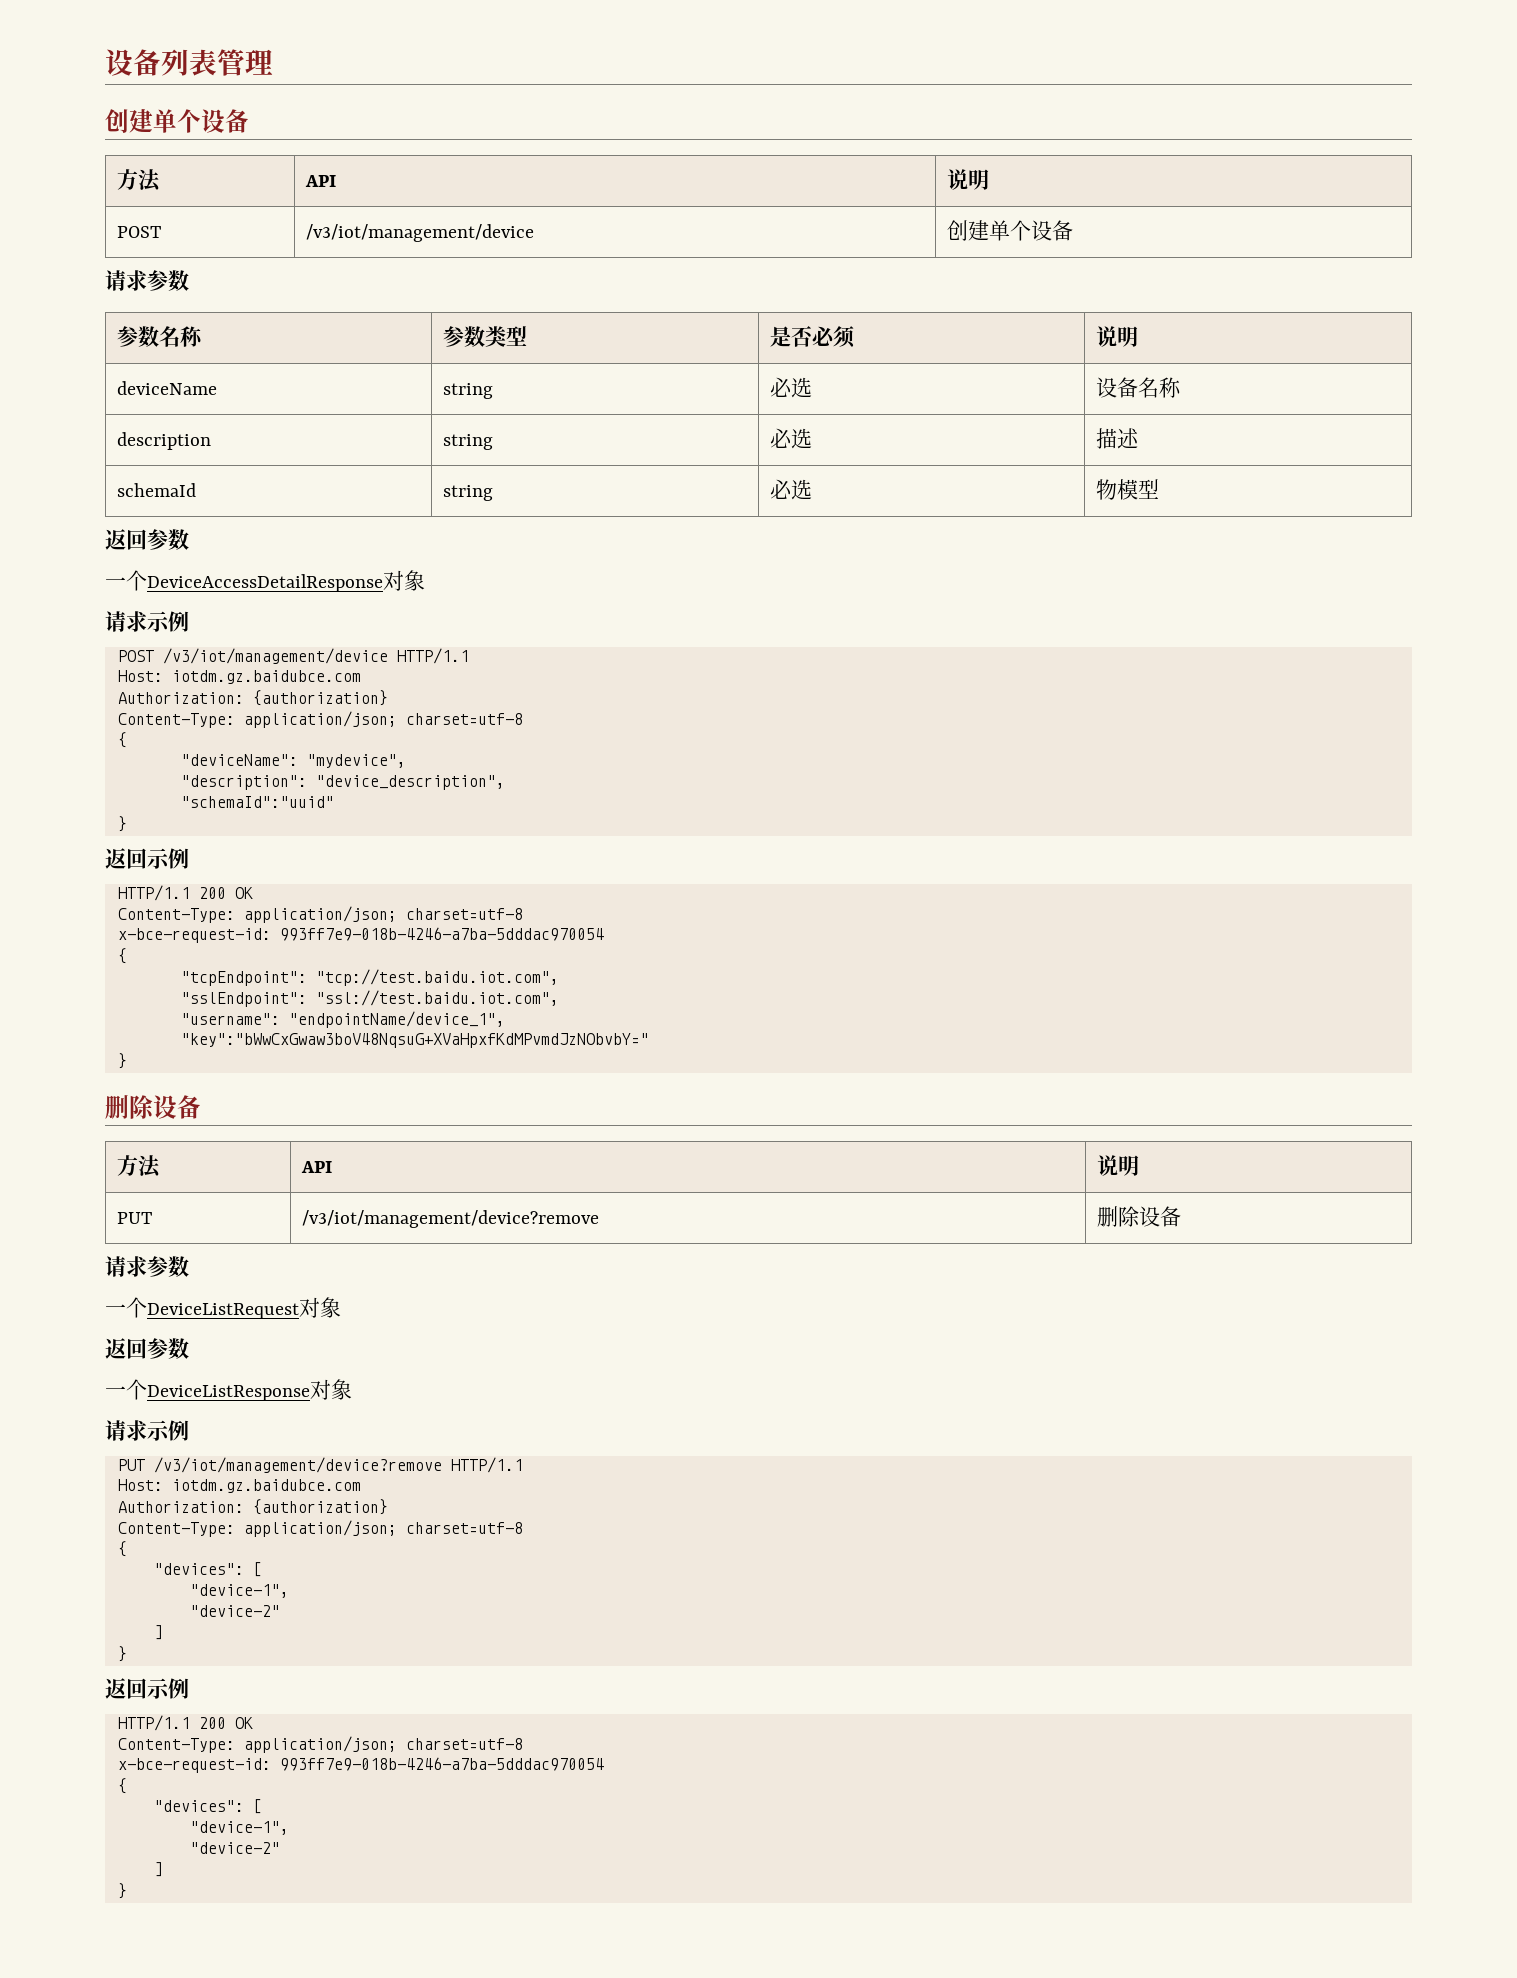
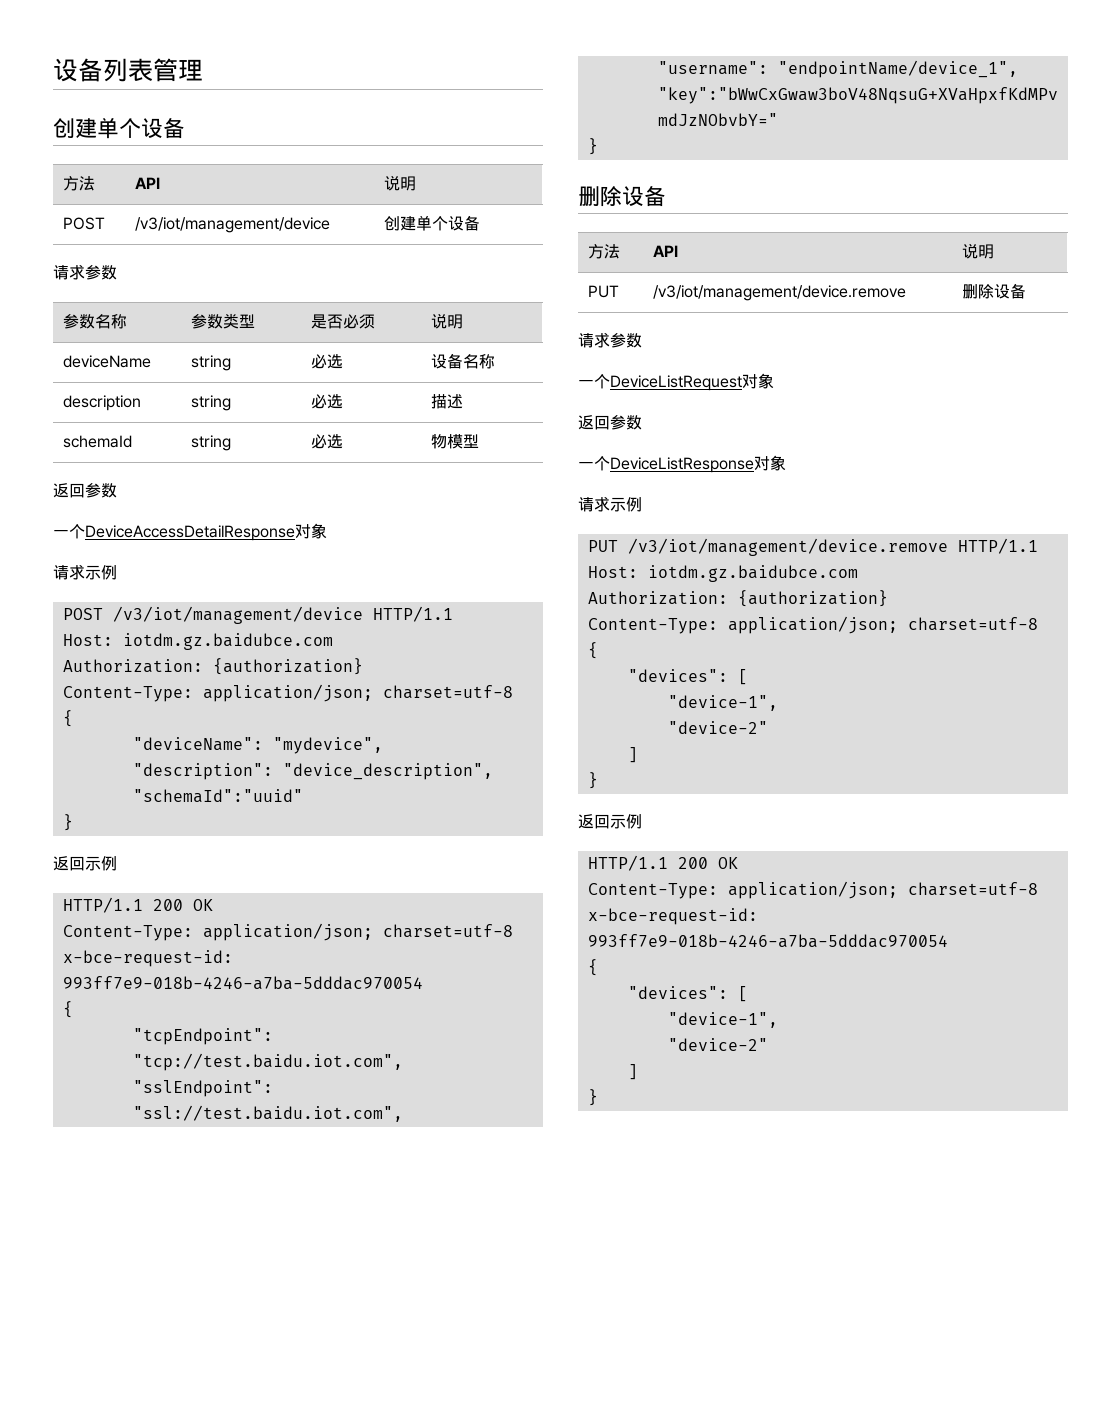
[302,1210,600,1228] /v3/iot/management/device?remove -> [652,285,906,301] /v3/iot/management/device.remove
[153,1457,442,1473] /v3/iot/management/device?remove -> [627,538,948,556] /v3/iot/management/device.remove

